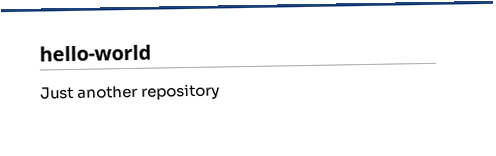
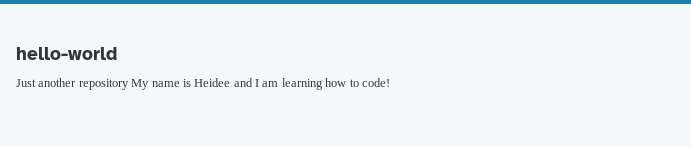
(221, 92) none -> [131,78,390,90] My name is Heidee and I am learning how to code!

